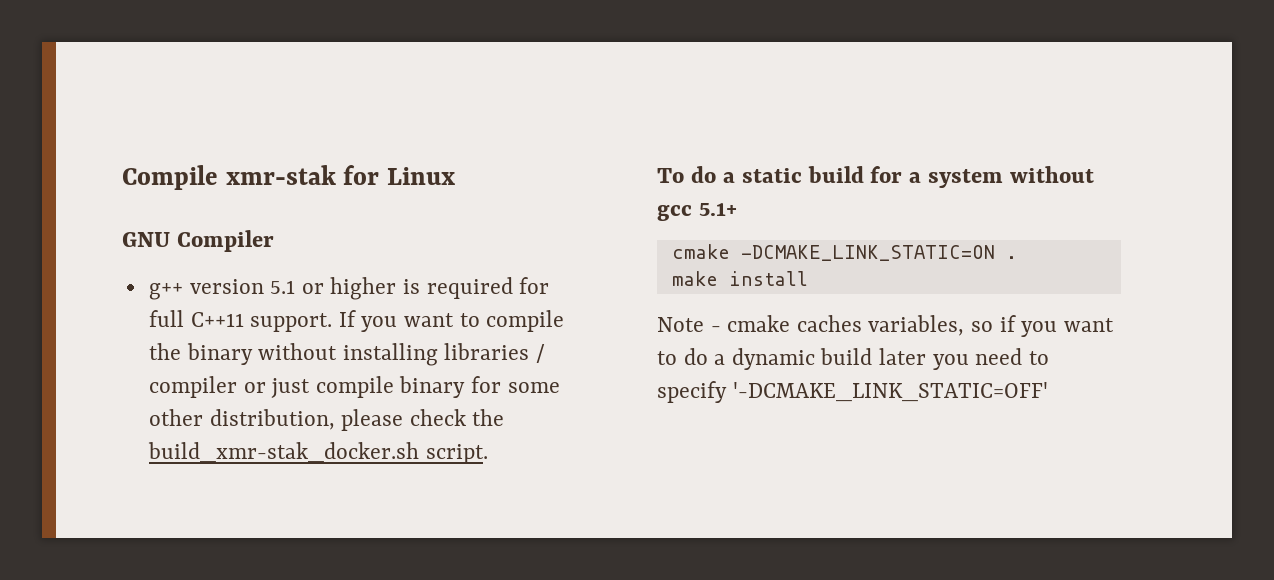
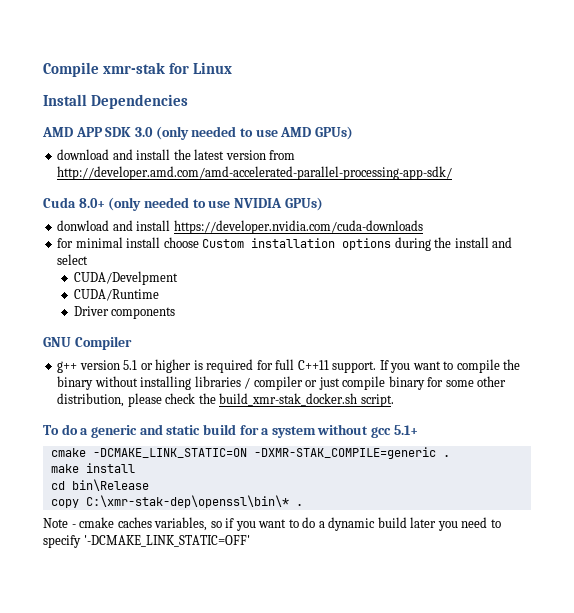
(456, 176) none -> [43,94,188,109] [42,126,353,140] [57,149,296,160] [57,166,453,180] [43,197,323,211] [57,220,423,234] [57,237,513,251] [57,254,89,265] [73,271,178,285] [73,289,159,301] [73,306,176,319] // Install Dependencies // AMD APP SDK 3.0 (only needed to use AMD GPUs) // download and install the latest version from http://developer.amd.com/amd-accelerated-parallel-processing-app-sdk/ // Cuda 8.0+ (only needed to use NVIDIA GPUs) // donwload and install https://developer.nvidia.com/cuda-downloads // for minimal install choose Custom installation options during the install and select // CUDA/Develpment // CUDA/Runtime // Driver components
(735, 177) none -> [90,424,163,438] generic and
(995, 253) none -> [253,447,436,459] -DXMR-STAK_COMPILE=generic
(808, 278) none -> [50,479,149,491] [50,495,303,508] // cd bin\Release // copy C:\xmr-stak-dep\openssl\bin\* .

